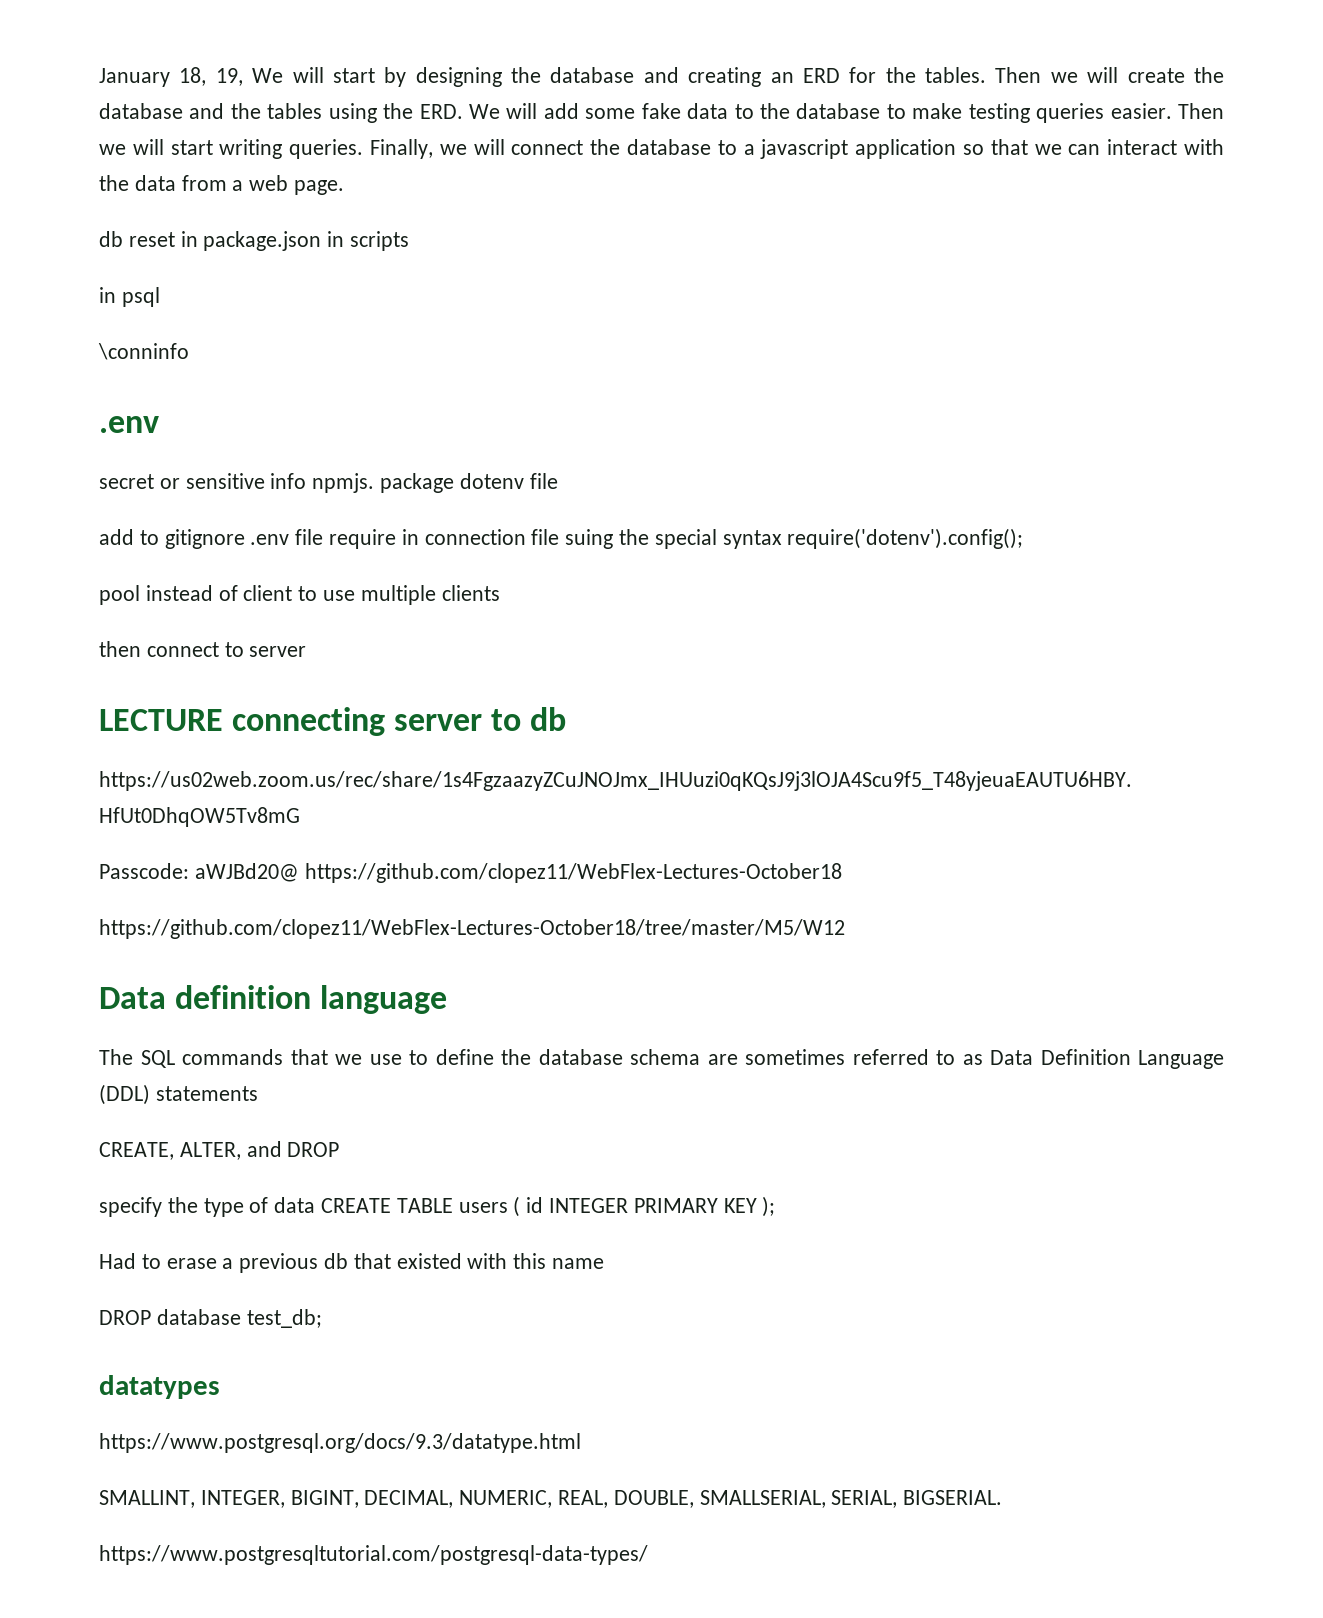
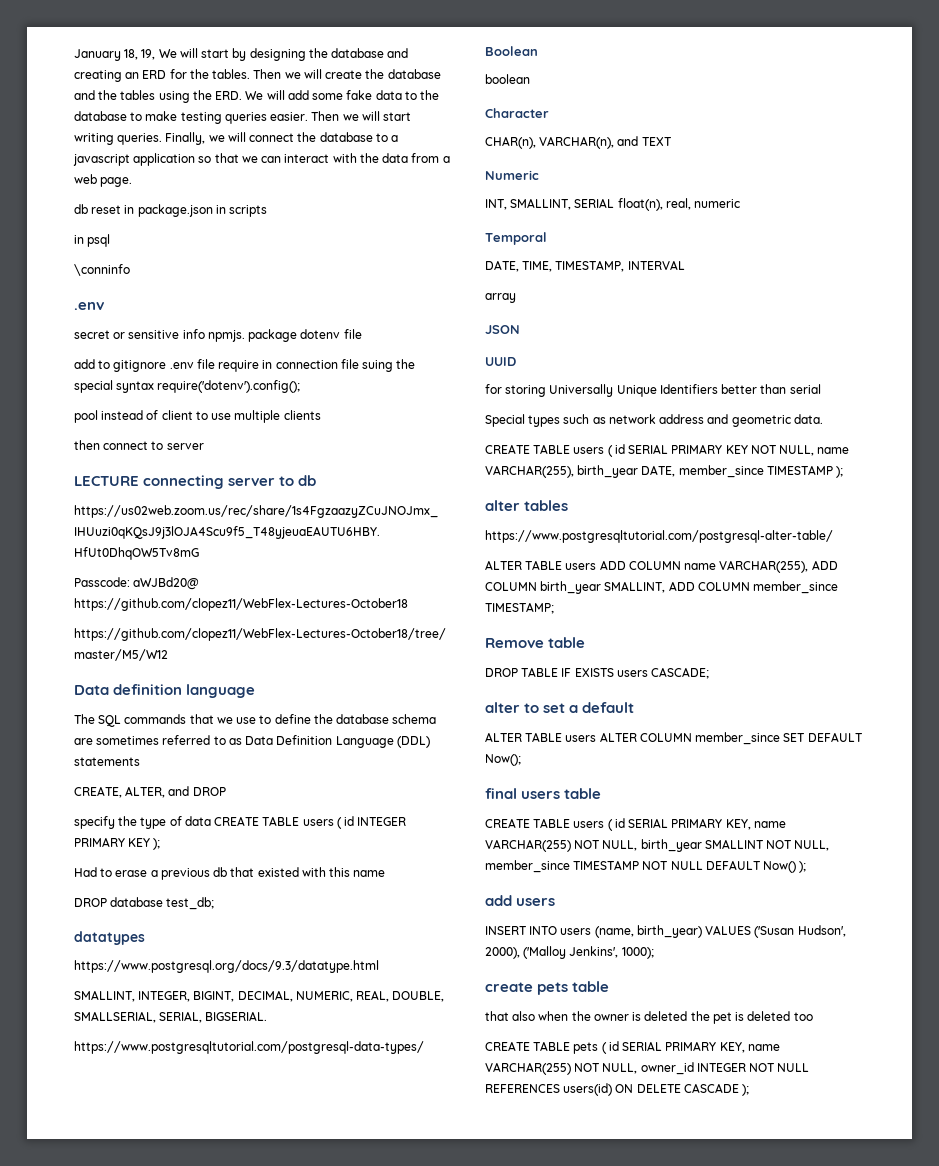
(648, 1555) none -> [485,46,538,56] [485,74,530,84] [485,108,549,118] [485,136,672,149] [485,170,539,180] [485,198,741,211] [485,232,547,245] [485,260,685,272] [485,293,516,303] [485,325,520,334] [485,357,516,366] [485,384,821,397] [485,414,823,427] [485,444,850,457] [485,465,844,478] [485,500,569,511] [485,530,833,543] [485,560,838,573] [485,581,839,594] [485,602,554,614] [485,637,586,648] [485,667,710,679] [485,702,635,713] [485,732,863,745] [485,754,521,766] [485,788,602,799] [485,818,786,831] [485,839,830,852] [485,860,807,873] [485,895,556,906] [485,925,846,938] [485,946,654,959] [485,981,610,995] [485,1011,813,1024] [485,1041,780,1054] [485,1062,810,1075] [485,1083,750,1096] // Boolean // boolean // Character // CHAR(n), VARCHAR(n), and TEXT // Numeric // INT, SMALLINT, SERIAL float(n), real, numeric // Temporal // DATE, TIME, TIMESTAMP, INTERVAL // array // JSON // UUID // for storing Universally Unique Identifiers better than serial // Special types such as network address and geometric data. // CREATE TABLE users ( id SERIAL PRIMARY KEY NOT NULL, name VARCHAR(255), birth_year DATE, member_since TIMESTAMP ); // alter tables // https://www.postgresqltutorial.com/postgresql-alter-table/ // ALTER TABLE users ADD COLUMN name VARCHAR(255), ADD COLUMN birth_year SMALLINT, ADD COLUMN member_since TIMESTAMP; // Remove table // DROP TABLE IF EXISTS users CASCADE; // alter to set a default // ALTER TABLE users ALTER COLUMN member_since SET DEFAULT Now(); // final users table // CREATE TABLE users ( id SERIAL PRIMARY KEY, name VARCHAR(255) NOT NULL, birth_year SMALLINT NOT NULL, member_since TIMESTAMP NOT NULL DEFAULT Now() ); // add users // INSERT INTO users (name, birth_year) VALUES ('Susan Hudson', 2000), ('Malloy Jenkins', 1000); // create pets table // that also when the owner is deleted the pet is deleted too // CREATE TABLE pets ( id SERIAL PRIMARY KEY, name VARCHAR(255) NOT NULL, owner_id INTEGER NOT NULL REFERENCES users(id) ON DELETE CASCADE );

